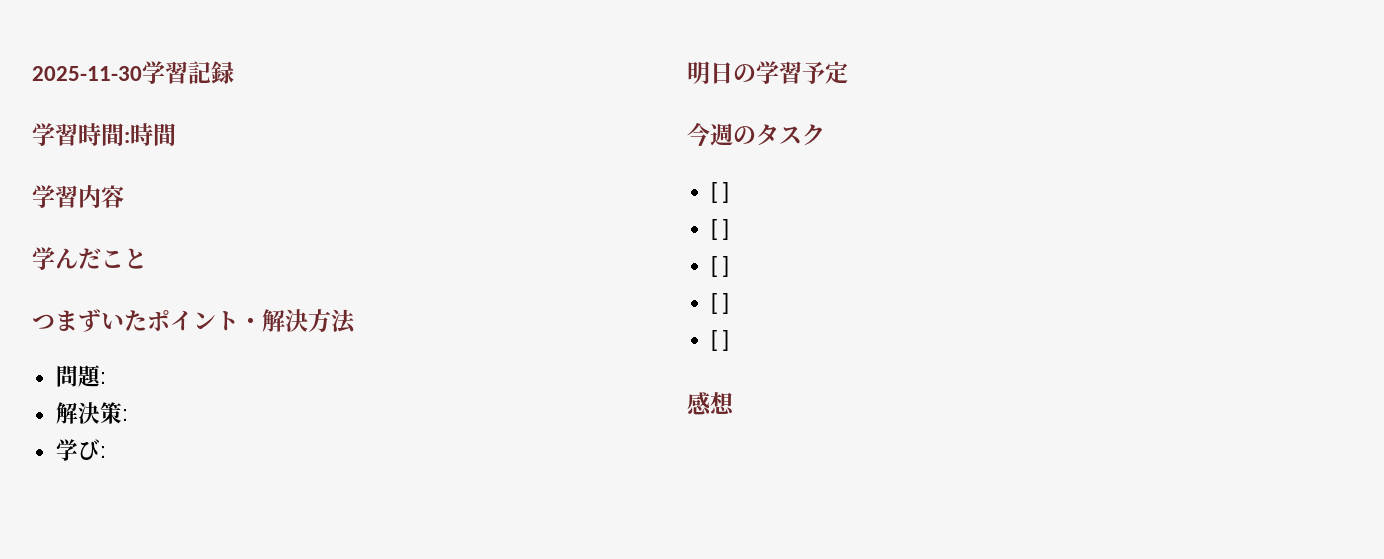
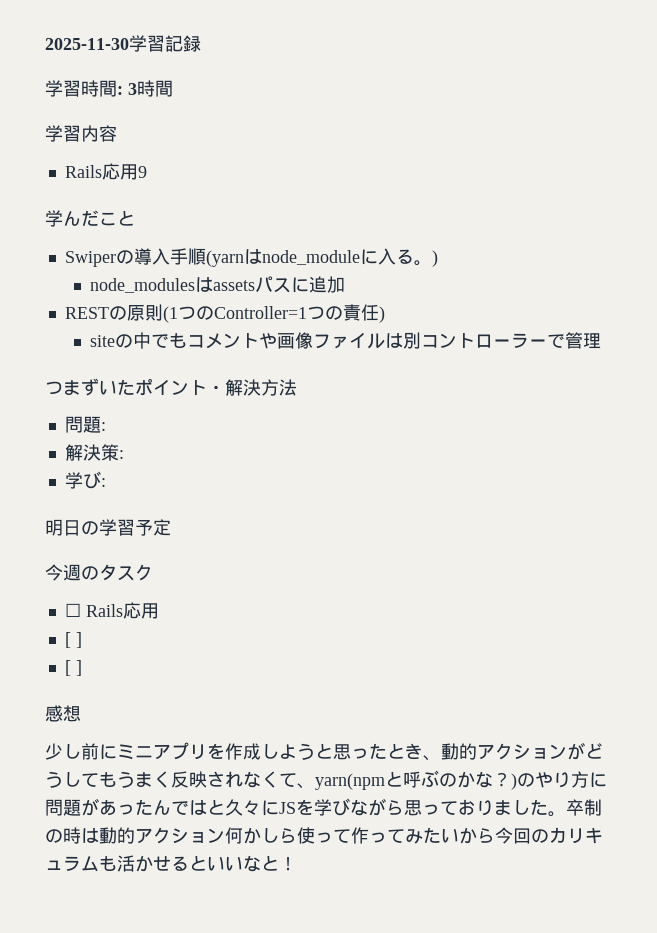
(130, 137) none -> [128,83,137,95] 3
(124, 196) none -> [64,163,147,180] // Rails応用9
(147, 258) none -> [64,248,438,267] [89,276,345,293] [64,304,385,323] [89,332,601,349] // Swiperの導入手順(yarnはnode_moduleに入る。) // node_modulesはassetsパスに追加 // RESTの原則(1つのController=1つの責任) // siteの中でもコメントや画像ファイルは別コントローラーで管理
[710,182,729,203] [710,219,729,240] [710,256,729,277] [ ] // [ ] // [ ] -> [64,602,159,619] ☐ Rails応用
(735, 403) none -> [45,742,603,761] [45,770,607,790] [45,798,602,817] [45,827,603,844] [45,855,297,872] // 少し前にミニアプリを作成しようと思ったとき、動的アクションがどうしてもうまく反映されなくて、yarn(npmと呼ぶのかな？)のやり方に問題があったんではと久々にJSを学びながら思っておりました。卒制の時は動的アクション何かしら使って作ってみたいから今回のカリキュラムも活かせるといいなと！

